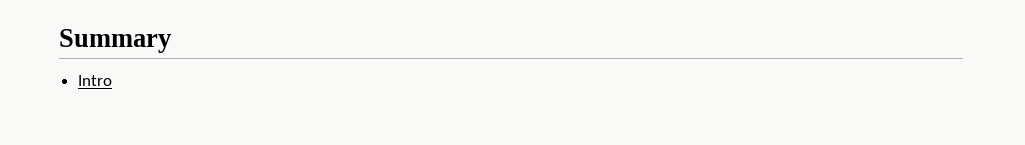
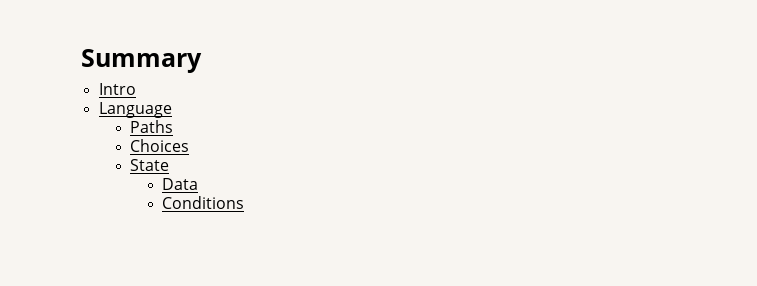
(112, 80) none -> [98,102,172,118] [130,120,174,133] [130,139,190,152] [130,159,170,171] [162,178,199,190] [162,196,245,209] // Language // Paths // Choices // State // Data // Conditions

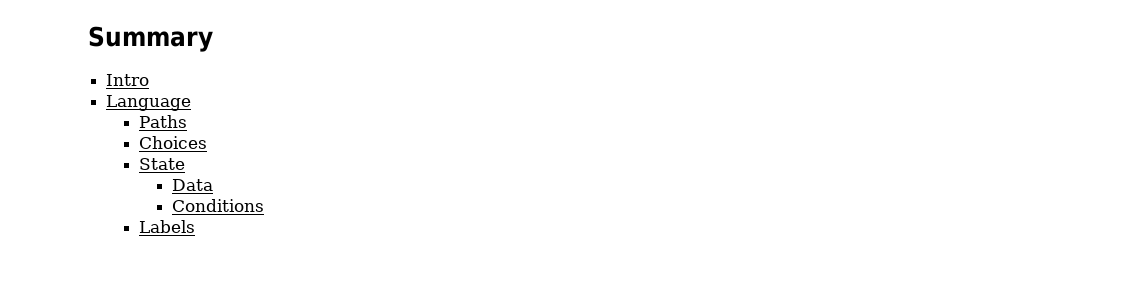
(245, 202) none -> [138,220,195,233] // Labels

